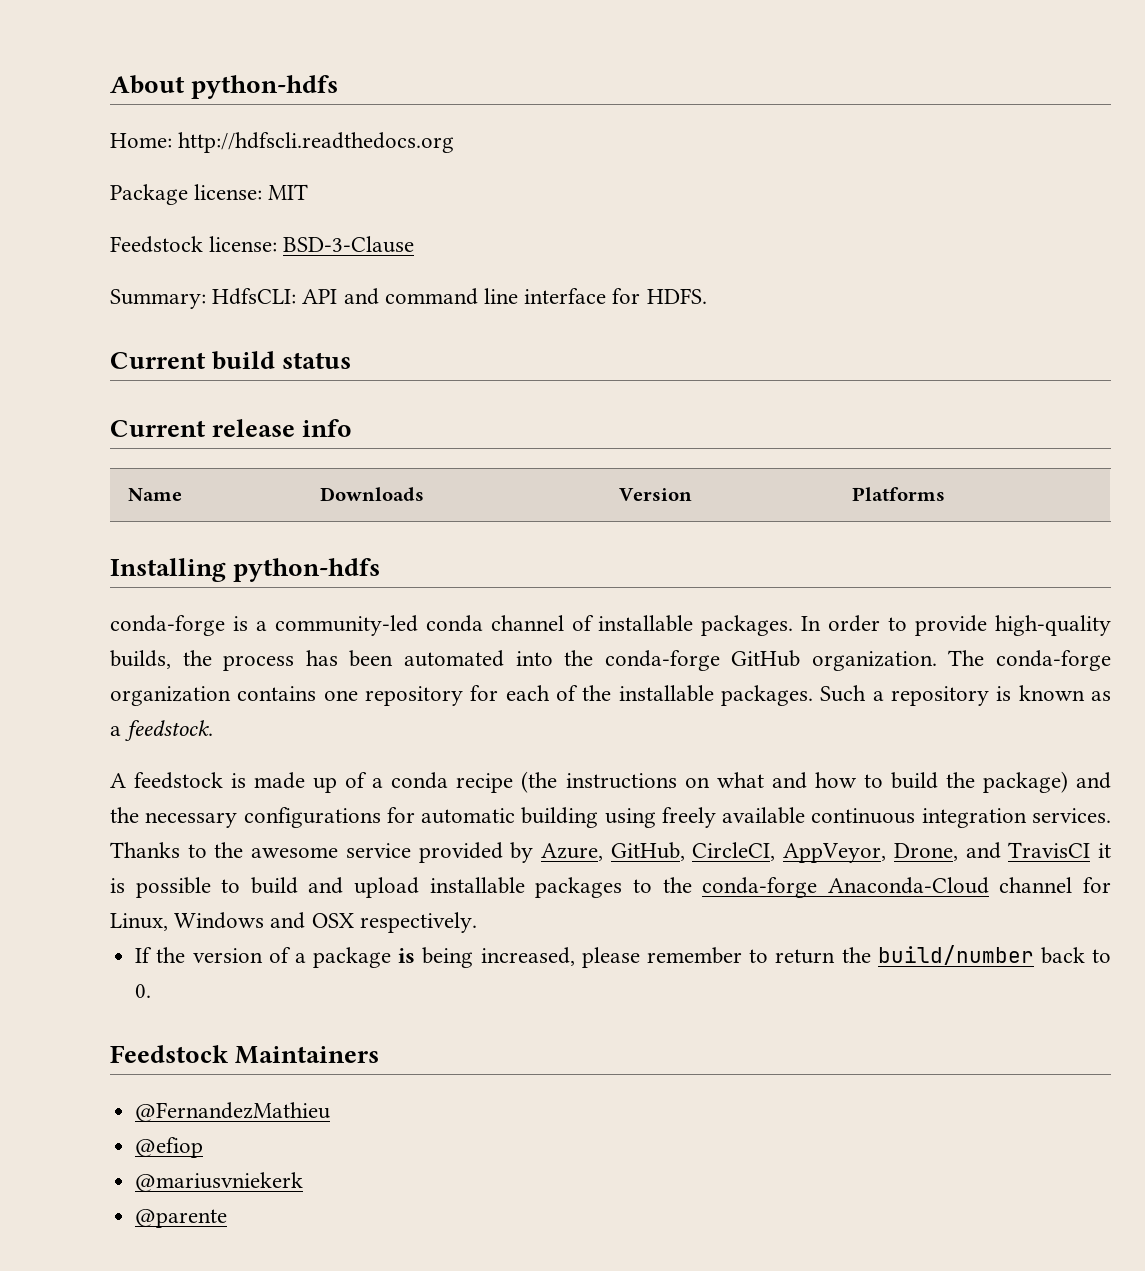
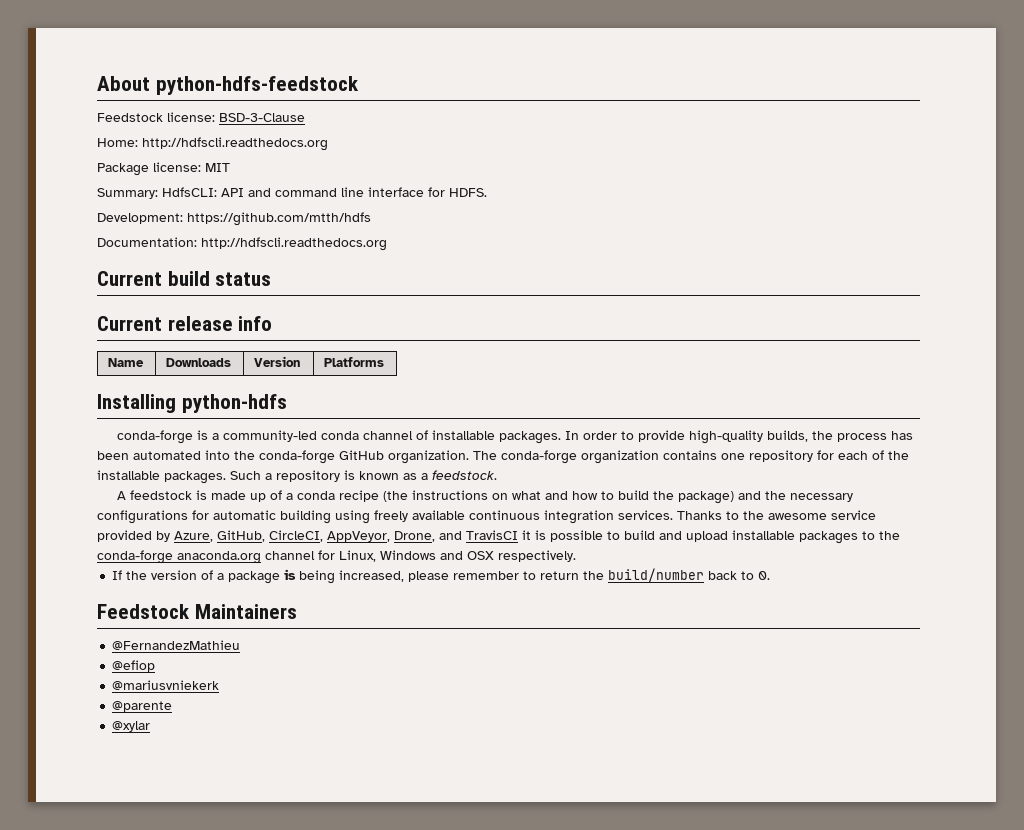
[191,75,339,99] python-hdfs -> [155,76,359,95] [97,112,305,122] python-hdfs-feedstock // Feedstock license: BSD-3-Clause
[110,236,415,253] // Feedstock license: BSD-3-Clause -> (230, 167) none
(707, 296) none -> [97,212,371,226] [97,237,387,251] // Development: https://github.com/mtth/hdfs // Documentation: http://hdfscli.readthedocs.org
[827,877,989,894] Anaconda-Cloud -> [177,551,261,564] anaconda.org
(228, 1218) none -> [112,721,151,732] // @xylar

